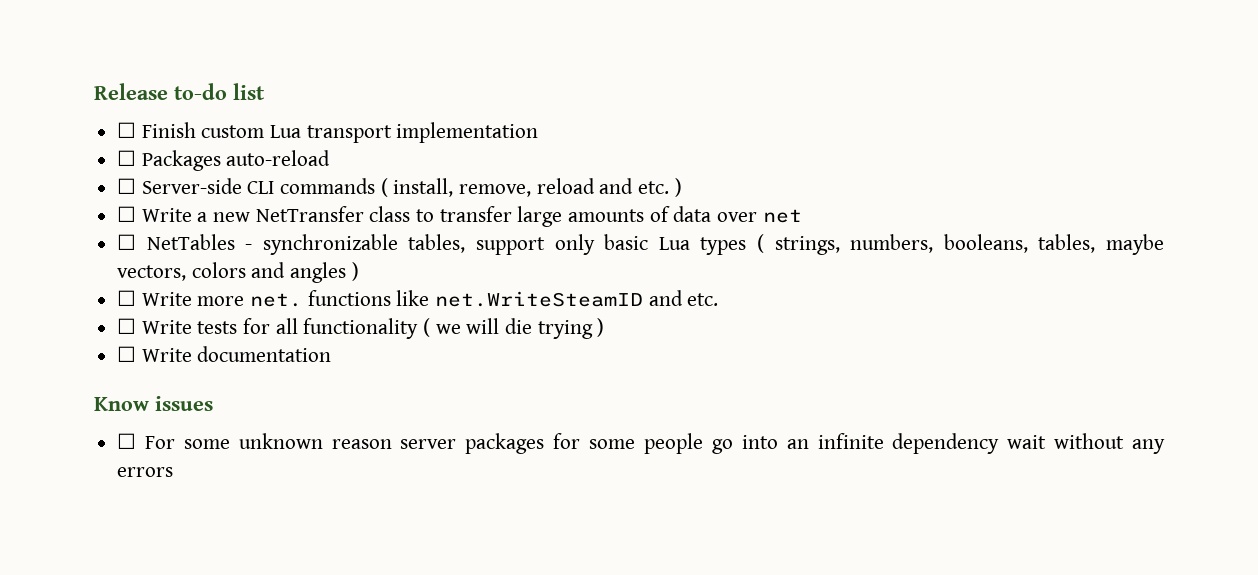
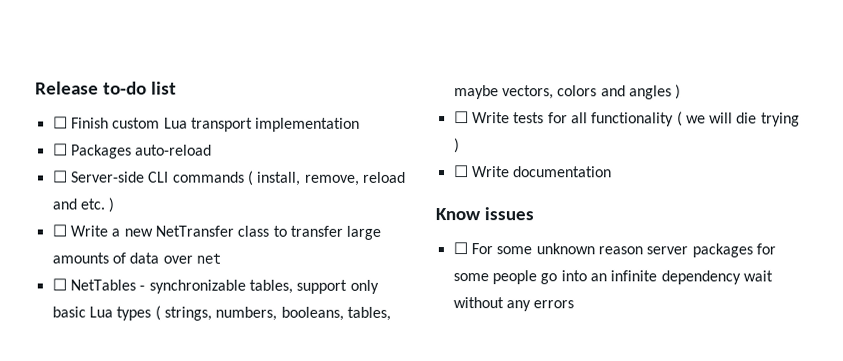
[117,290,719,307] // ☐ Write more net. functions like net.WriteSteamID and etc. -> (682, 92) none

